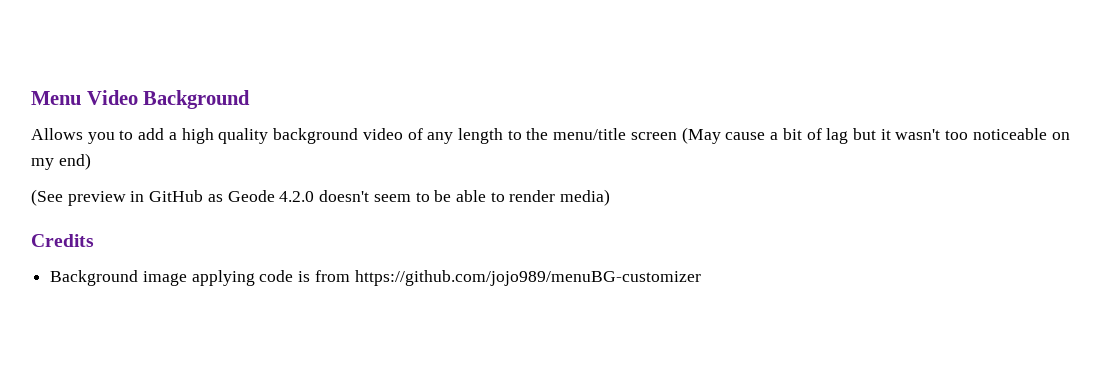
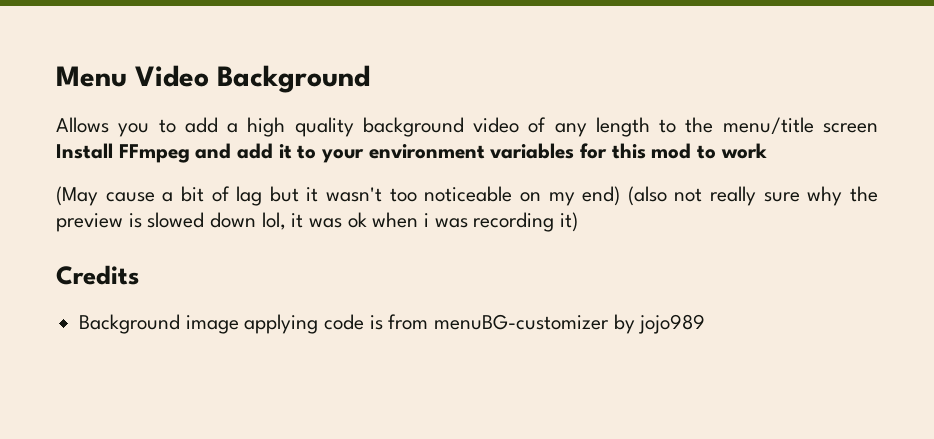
(677, 136) none -> [56,143,767,163] Install FFmpeg and add it to your environment variables for this mod to work //
[31,189,611,206] // (See preview in GitHub as Geode 4.2.0 doesn't seem to be able to render media) -> [627,186,879,206] [56,212,579,232] (also not really sure why the preview is slowed down lol, it was ok when i was recording it)
[354,270,701,286] https://github.com/jojo989/menuBG-customizer -> [434,314,706,334] menuBG-customizer by jojo989

